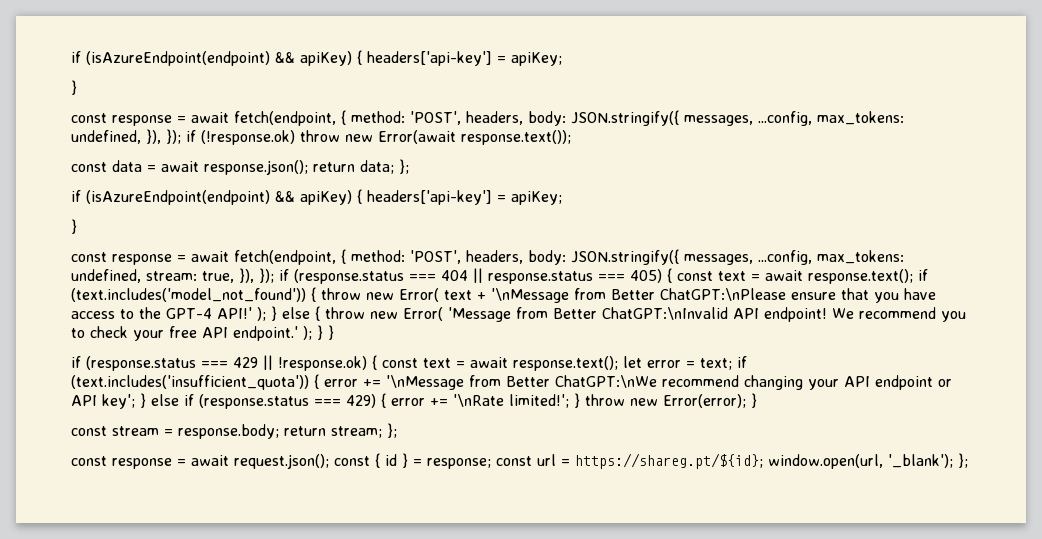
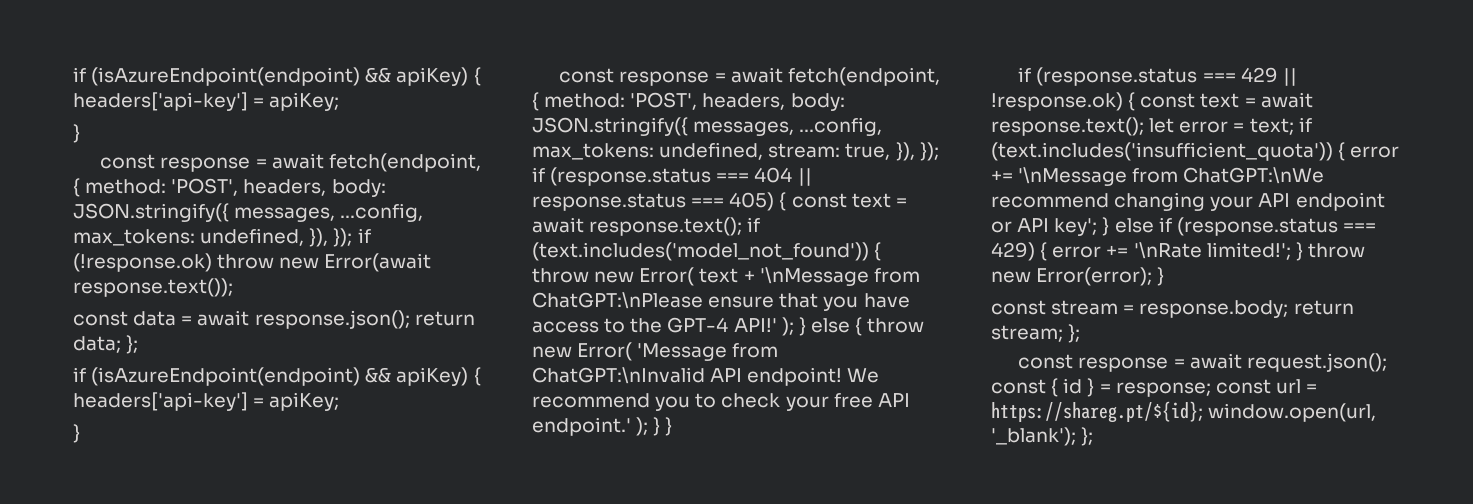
[611,289,655,300] Better -> (920, 275) none
[553,308,597,319] Better -> (779, 350) none
[506,376,550,387] Better -> (1179, 175) none

